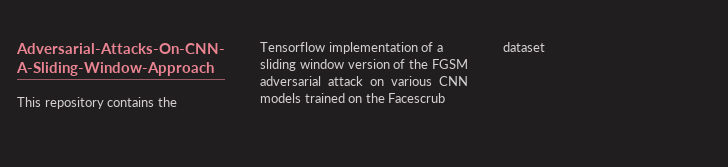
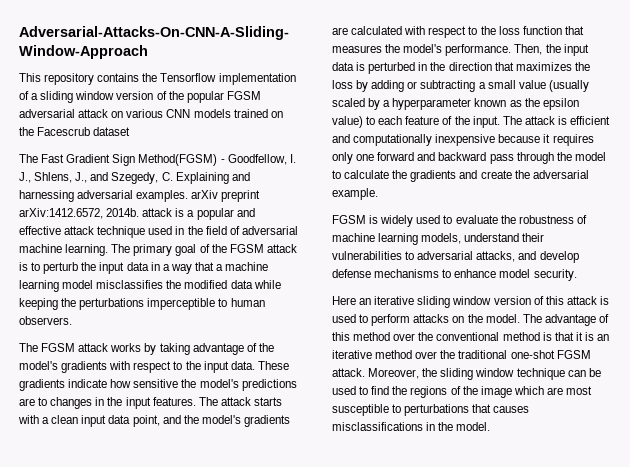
(429, 64) none -> [186,91,224,103] popular
(545, 47) none -> [19,154,296,166] [19,172,250,184] [19,190,261,202] [19,208,255,220] [19,226,298,238] [19,244,297,256] [19,262,269,274] [19,280,281,292] [19,298,265,310] [19,316,72,325] [19,343,274,355] [19,361,289,373] [19,379,297,391] [19,397,282,409] [18,415,290,427] [332,26,584,38] [332,44,589,56] [332,62,590,74] [332,80,589,92] [332,98,579,110] [332,116,611,128] [332,134,594,146] [332,152,606,164] [332,170,589,182] [332,188,378,200] [332,215,587,227] [332,233,545,245] [332,251,579,263] [332,269,577,281] [332,296,609,308] [332,314,609,326] [332,332,610,341] [332,350,591,359] [332,368,601,380] [332,386,593,398] [332,404,530,416] [332,422,491,431] // The Fast Gradient Sign Method(FGSM) - Goodfellow, I. J., Shlens, J., and Szegedy, C. Explaining and harnessing adversarial examples. arXiv preprint arXiv:1412.6572, 2014b. attack is a popular and effective attack technique used in the field of adversarial machine learning. The primary goal of the FGSM attack is to perturb the input data in a way that a machine learning model misclassifies the modified data while keeping the perturbations imperceptible to human observers. // The FGSM attack works by taking advantage of the model's gradients with respect to the input data. These gradients indicate how sensitive the model's predictions are to changes in the input features. The attack starts with a clean input data point, and the model's gradients are calculated with respect to the loss function that measures the model's performance. Then, the input data is perturbed in the direction that maximizes the loss by adding or subtracting a small value (usually scaled by a hyperparameter known as the epsilon value) to each feature of the input. The attack is efficient and computationally inexpensive because it requires only one forward and backward pass through the model to calculate the gradients and create the adversarial example. // FGSM is widely used to evaluate the robustness of machine learning models, understand their vulnerabilities to adversarial attacks, and develop defense mechanisms to enhance model security. // Here an iterative sliding window version of this attack is used to perform attacks on the model. The advantage of this method over the conventional method is that it is an iterative method over the traditional one-shot FGSM attack. Moreover, the sliding window technique can be used to find the regions of the image which are most susceptible to perturbations that causes misclassifications in the model.

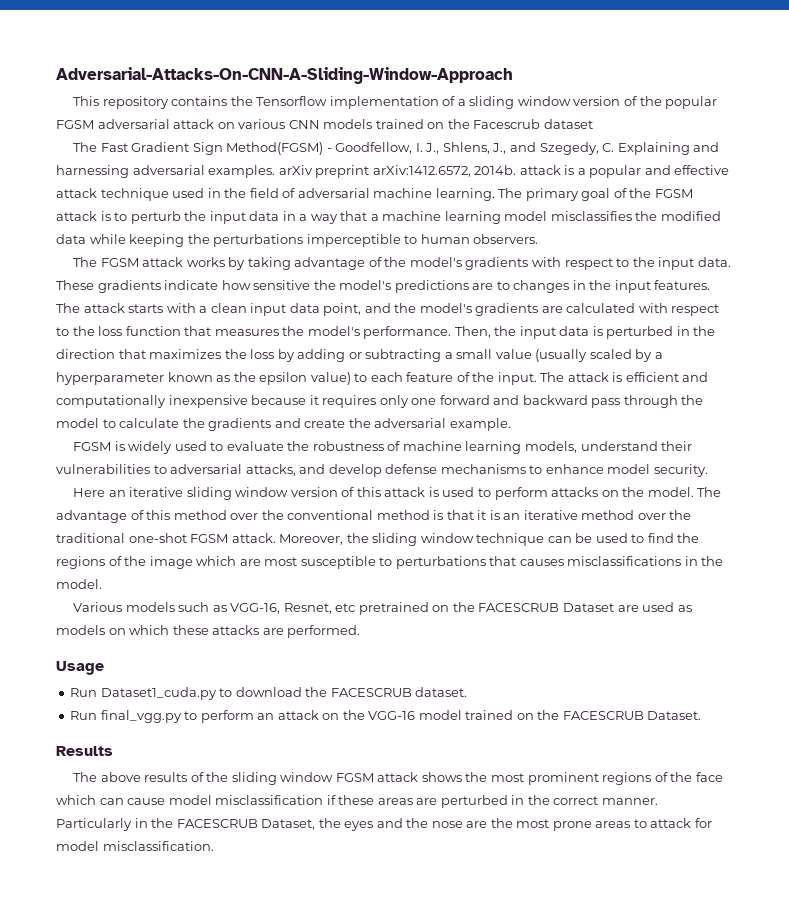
(491, 426) none -> [73,602,692,615] [56,625,361,638] [56,661,104,675] [70,687,468,700] [70,710,702,723] [56,746,113,756] [73,772,723,785] [56,795,658,808] [56,818,712,831] [56,841,214,851] // Various models such as VGG-16, Resnet, etc pretrained on the FACESCRUB Dataset are used as models on which these attacks are performed. // Usage // Run Dataset1_cuda.py to download the FACESCRUB dataset. // Run final_vgg.py to perform an attack on the VGG-16 model trained on the FACESCRUB Dataset. // Results // The above results of the sliding window FGSM attack shows the most prominent regions of the face which can cause model misclassification if these areas are perturbed in the correct manner. Particularly in the FACESCRUB Dataset, the eyes and the nose are the most prone areas to attack for model misclassification.

